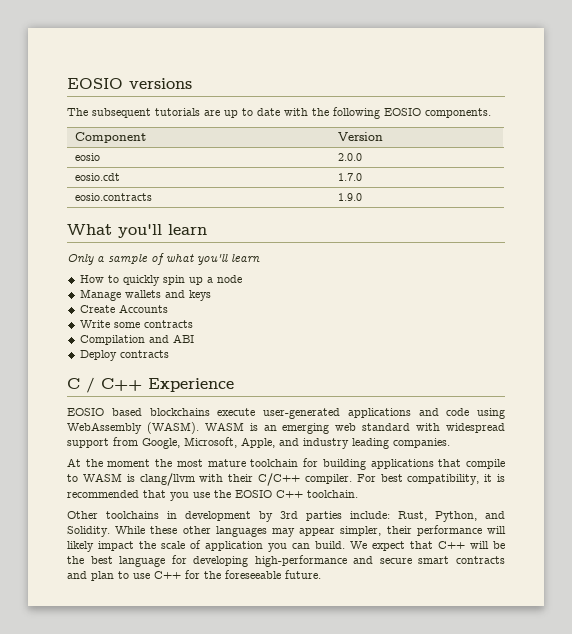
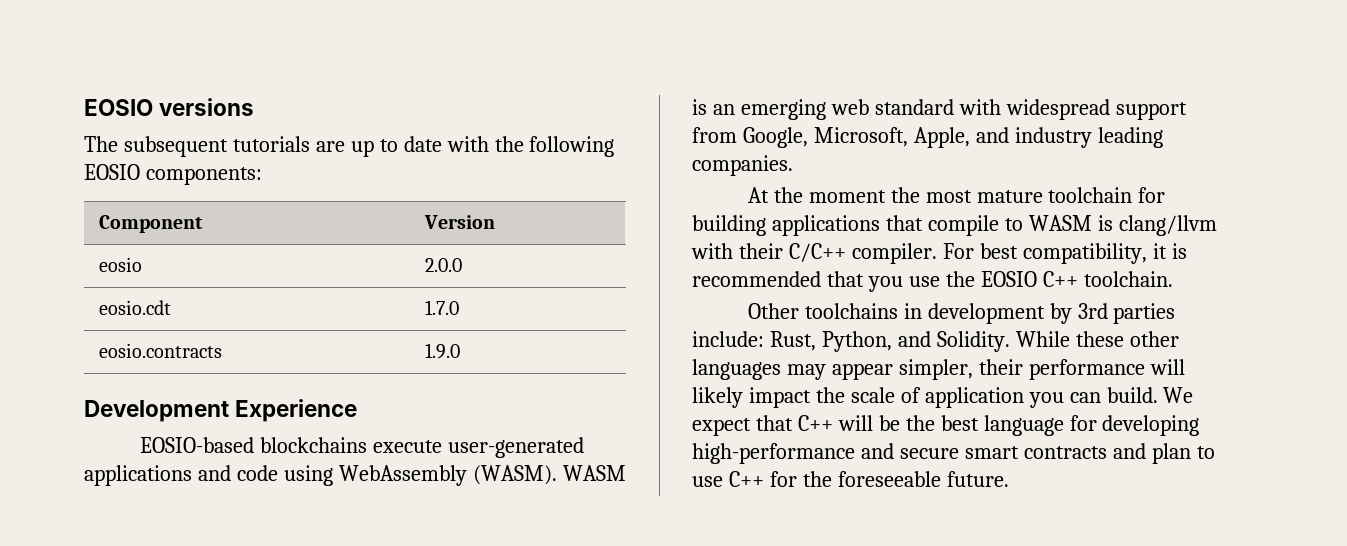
[425,108,491,118] components. -> [145,167,262,185] components:
[67,224,207,238] [67,253,260,265] [79,275,242,286] [79,289,211,301] [79,304,168,313] [79,320,193,328] [79,334,194,345] [79,350,169,361] [67,377,142,393] What you'll learn // Only a sample of what you'll learn // How to quickly spin up a node // Manage wallets and keys // Create Accounts // Write some contracts // Compilation and ABI // Deploy contracts // C / C++ -> [84,400,229,422] Development
[67,408,142,416] EOSIO based -> [139,437,254,453] EOSIO-based

